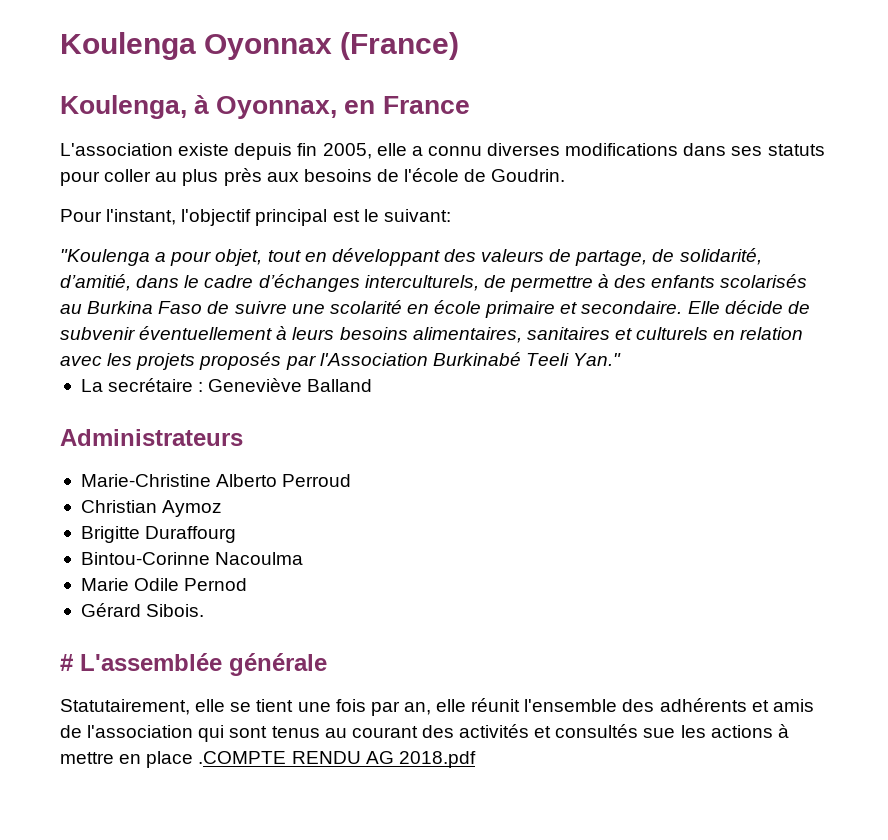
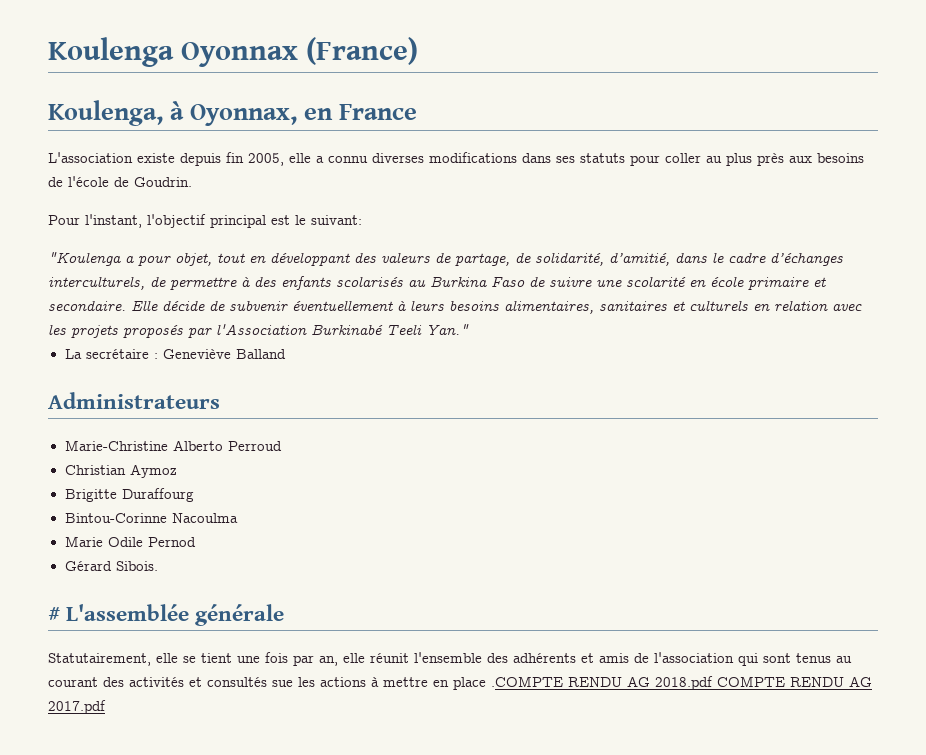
(476, 759) none -> [717,676,872,687] [48,700,106,714] COMPTE RENDU AG 2017.pdf

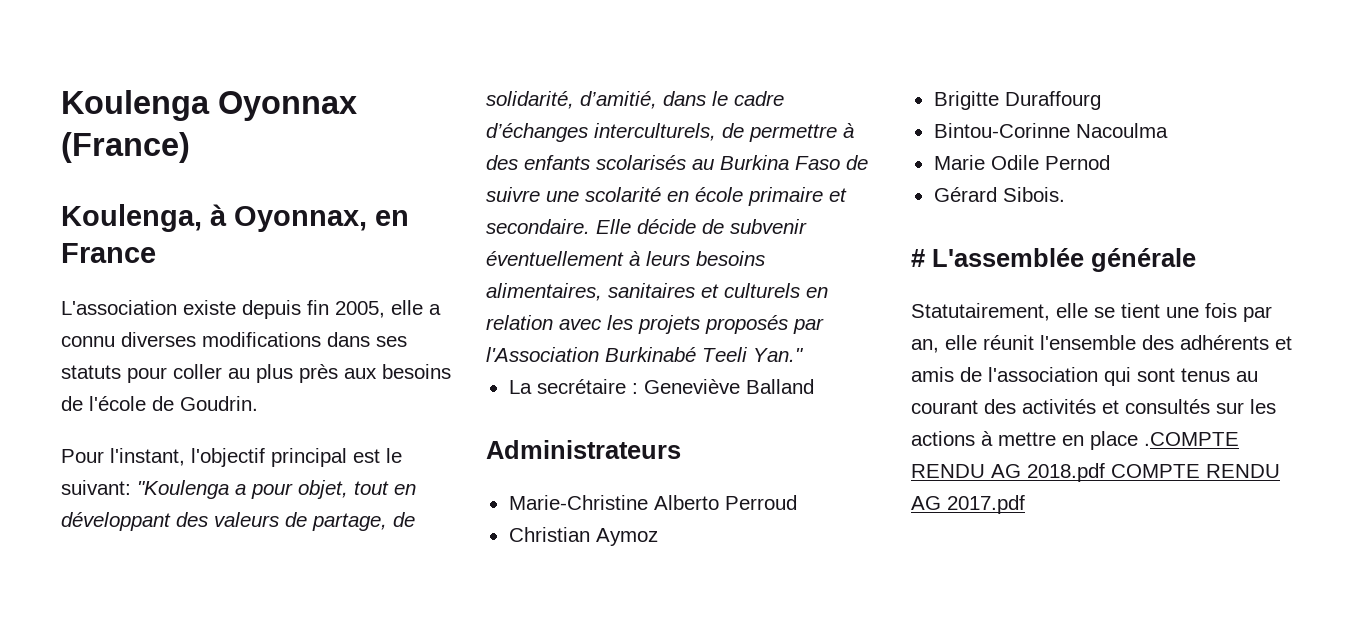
(362, 220) // -> (131, 487) none
[272,680,293,687] sue -> [1216,402,1244,414] sur

